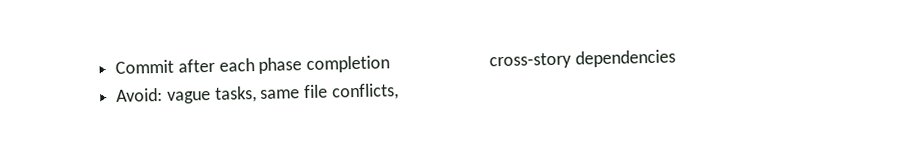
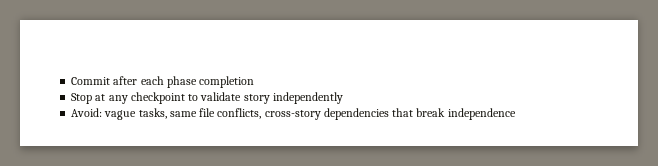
(391, 64) none -> [71,92,343,104] // Stop at any checkpoint to validate story independently
(676, 58) none -> [392,108,516,120] that break independence

